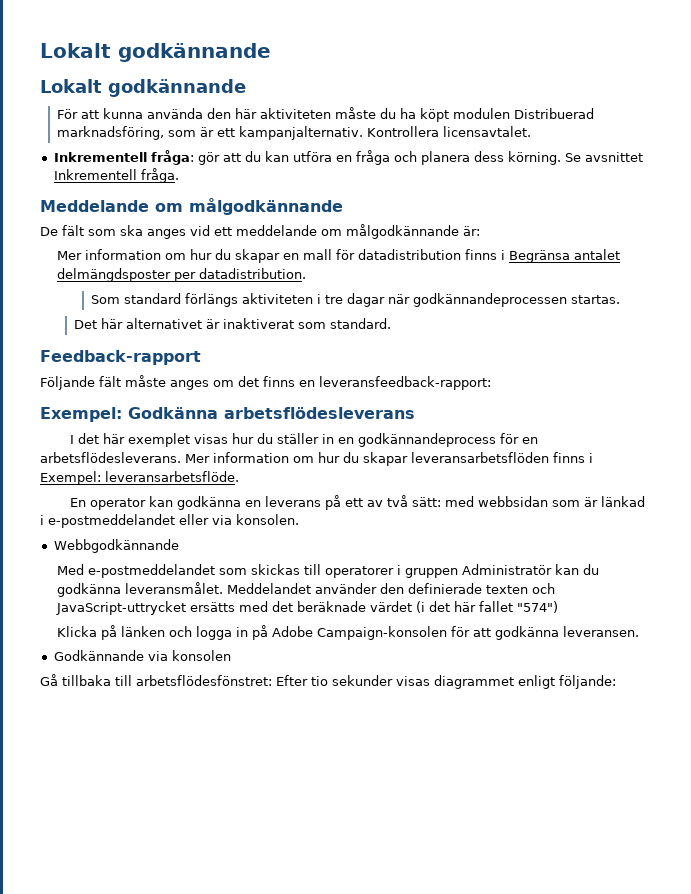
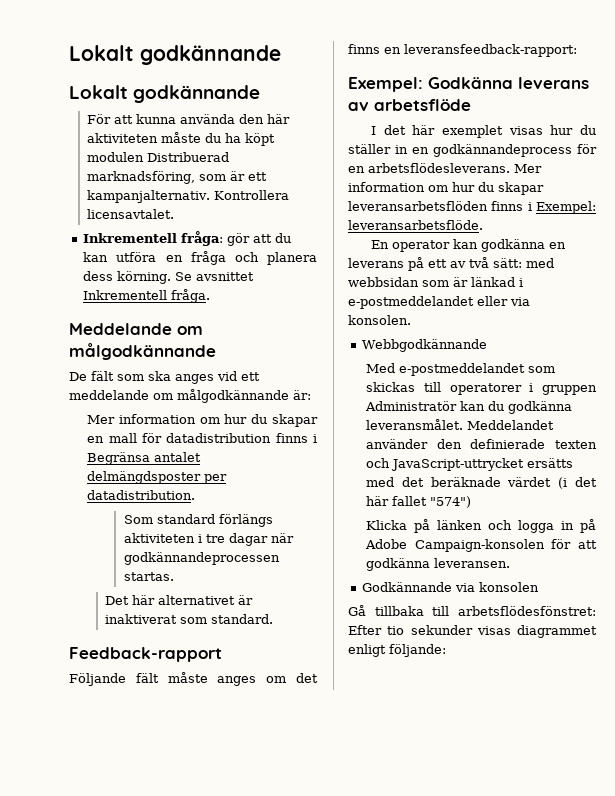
[224,407,415,419] arbetsflödesleverans -> [518,77,589,89] [348,99,471,111] leverans av arbetsflöde

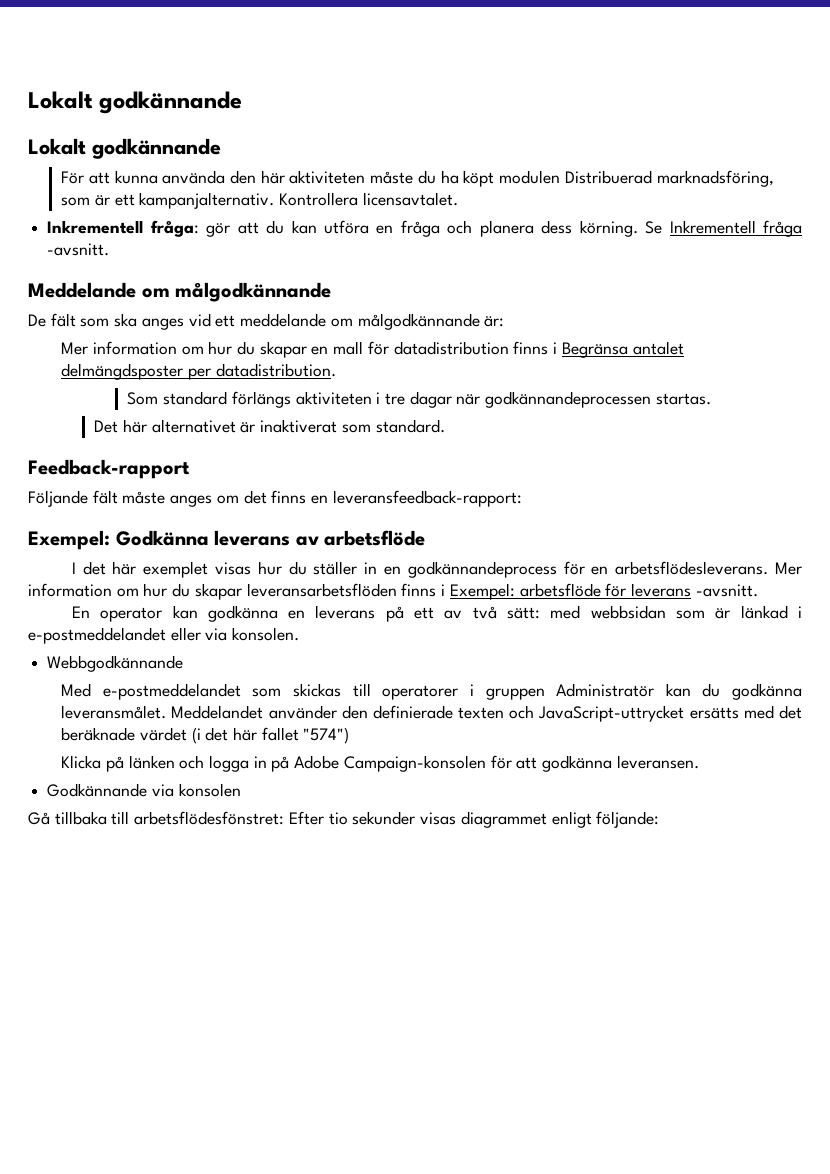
[196,272,255,281] [83,289,211,303] avsnittet Inkrementell fråga. -> [669,220,803,237] [47,243,110,256] Inkrementell fråga -avsnitt.
[348,220,483,230] leveransarbetsflöde. -> [519,583,758,597] arbetsflöde för leverans -avsnitt.

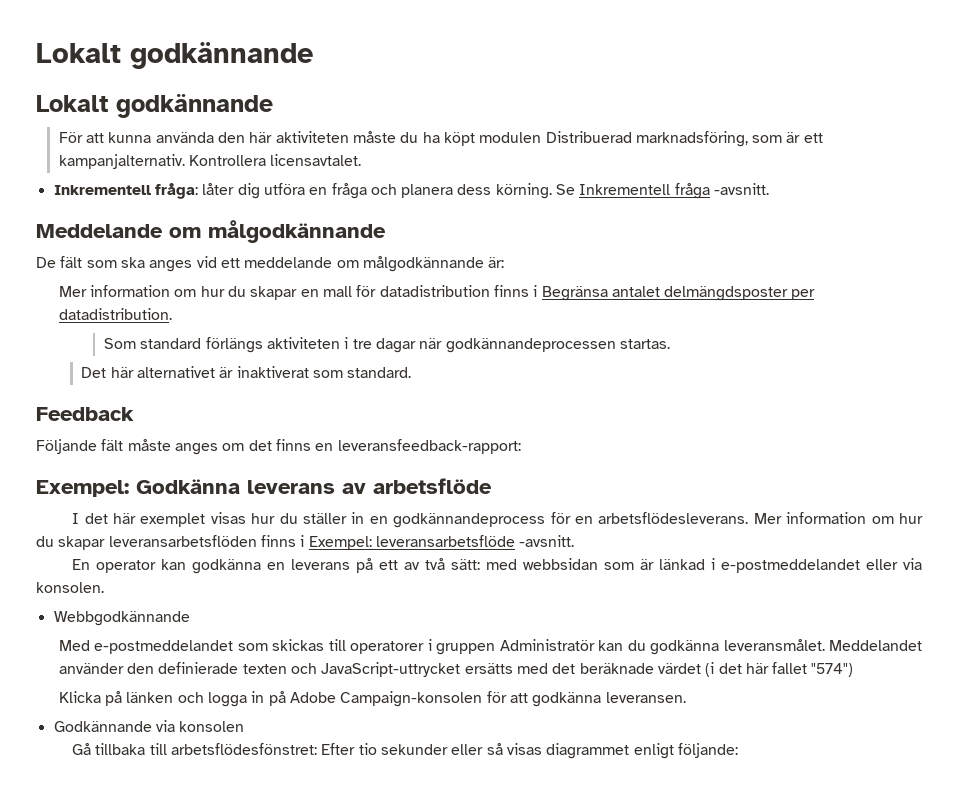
[206,220,317,237] gör att du kan -> [202,183,260,199] låter dig
[28,459,190,479] Feedback-rapport -> [36,407,134,421] Feedback
[519,583,691,597] arbetsflöde för leverans -> [375,535,515,547] leveransarbetsflöde
(416, 818) none -> [451,743,503,755] eller så

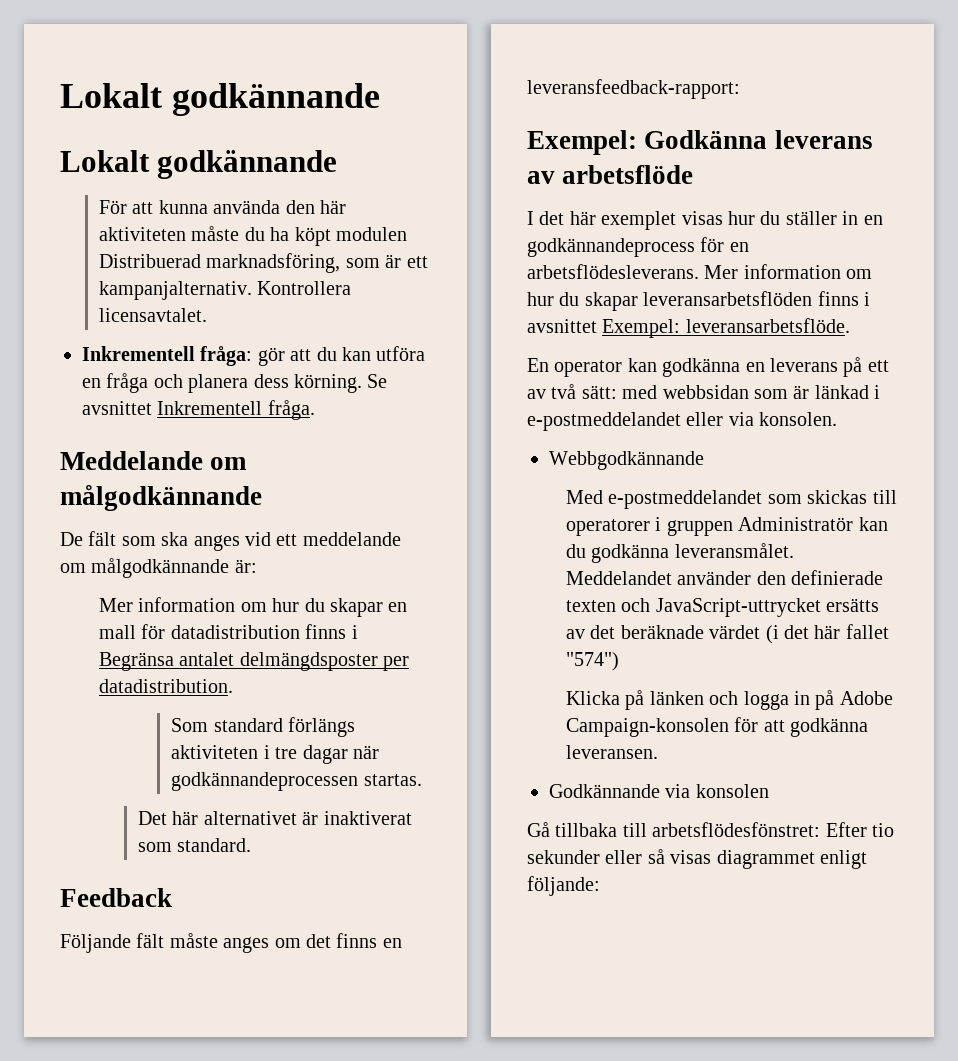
[202,183,260,199] låter dig -> [257,347,371,366] gör att du kan
[579,183,770,199] Inkrementell fråga -avsnitt. -> [82,400,315,420] avsnittet Inkrementell fråga.
[308,535,575,550] Exempel: leveransarbetsflöde -avsnitt. -> [527,318,850,338] avsnittet Exempel: leveransarbetsflöde.
[516,663,548,674] med -> [566,629,586,639] av

